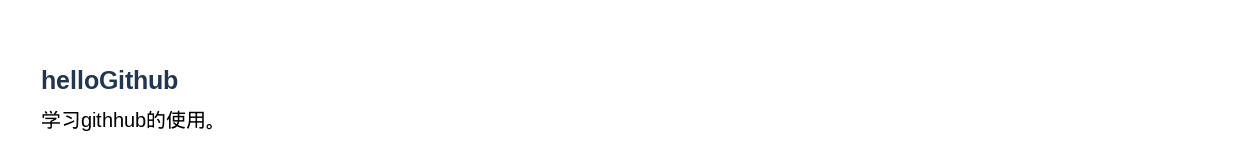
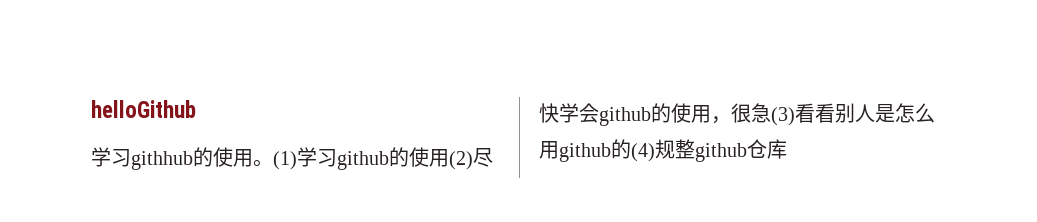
(226, 126) none -> [273,147,493,170] [539,103,935,126] [539,139,787,162] (1)学习github的使用(2)尽快学会github的使用，很急(3)看看别人是怎么用github的(4)规整github仓库

